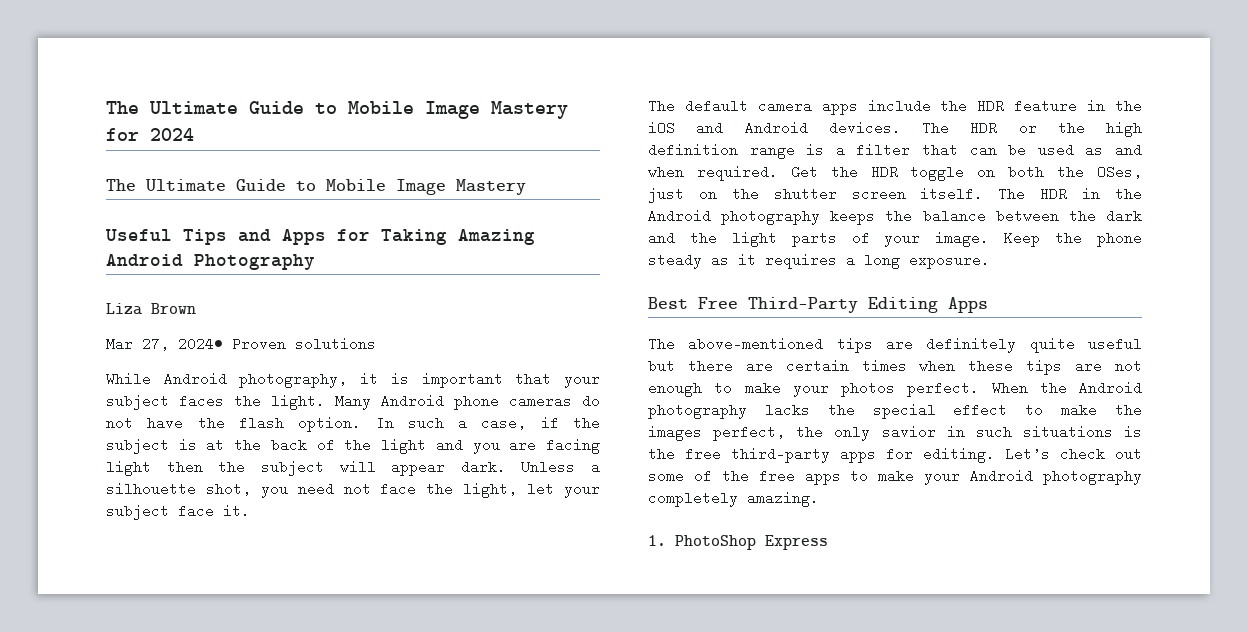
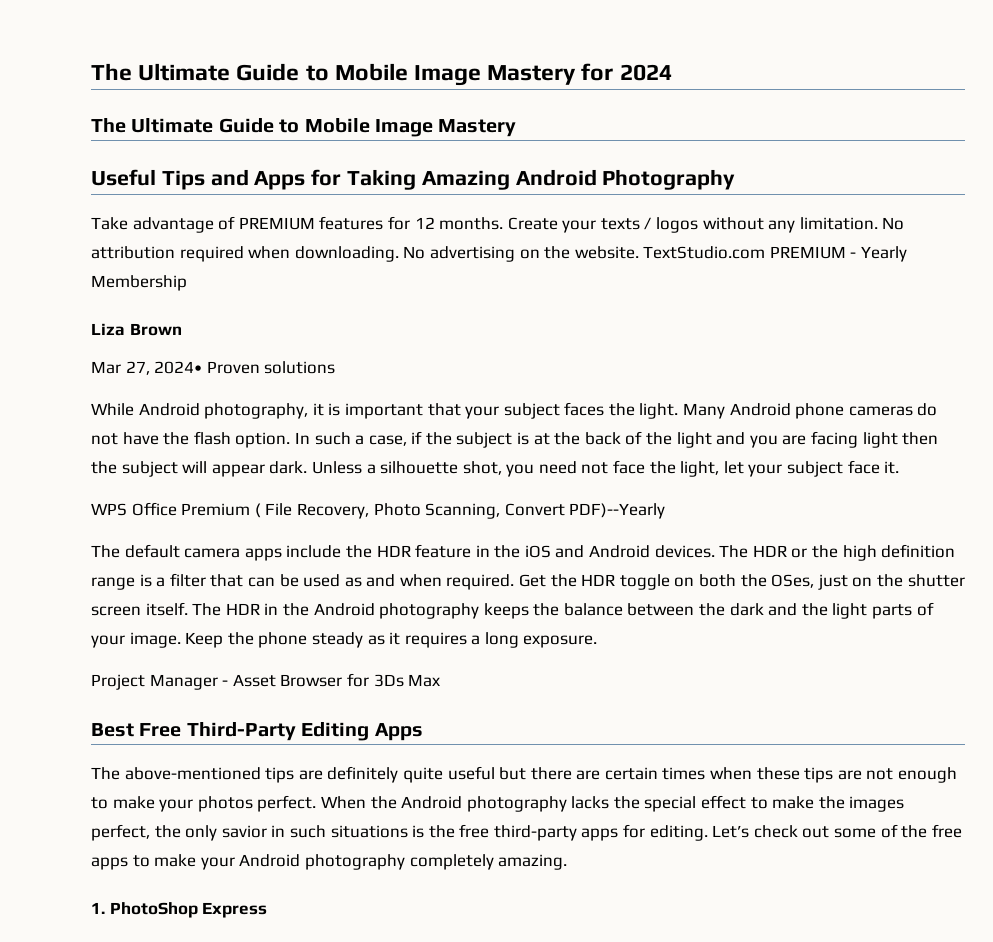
(315, 262) none -> [91,216,905,233] [91,246,908,262] [91,275,187,291] // Take advantage of PREMIUM features for 12 months. Create your texts / logos without any limitation. No attribution required when downloading. No advertising on the website. TextStudio.com PREMIUM - Yearly Membership
(250, 511) none -> [91,502,666,519] // WPS Office Premium ( File Recovery, Photo Scanning, Convert PDF)--Yearly
(990, 261) none -> [91,673,441,690] // Project Manager - Asset Browser for 3Ds Max

